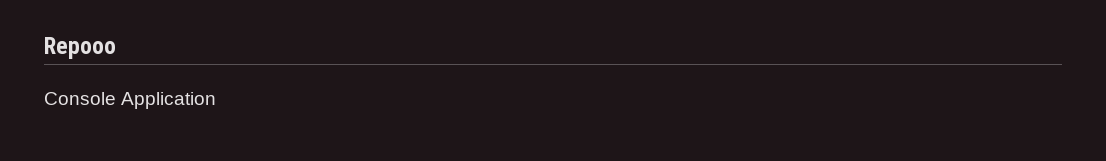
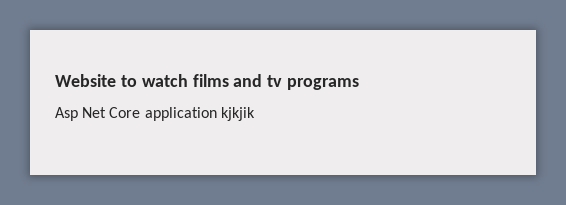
[44,37,116,59] [44,92,217,109] Repooo // Console Application -> [55,74,360,90] [55,107,255,121] Website to watch films and tv programs // Asp Net Core application kjkjik

